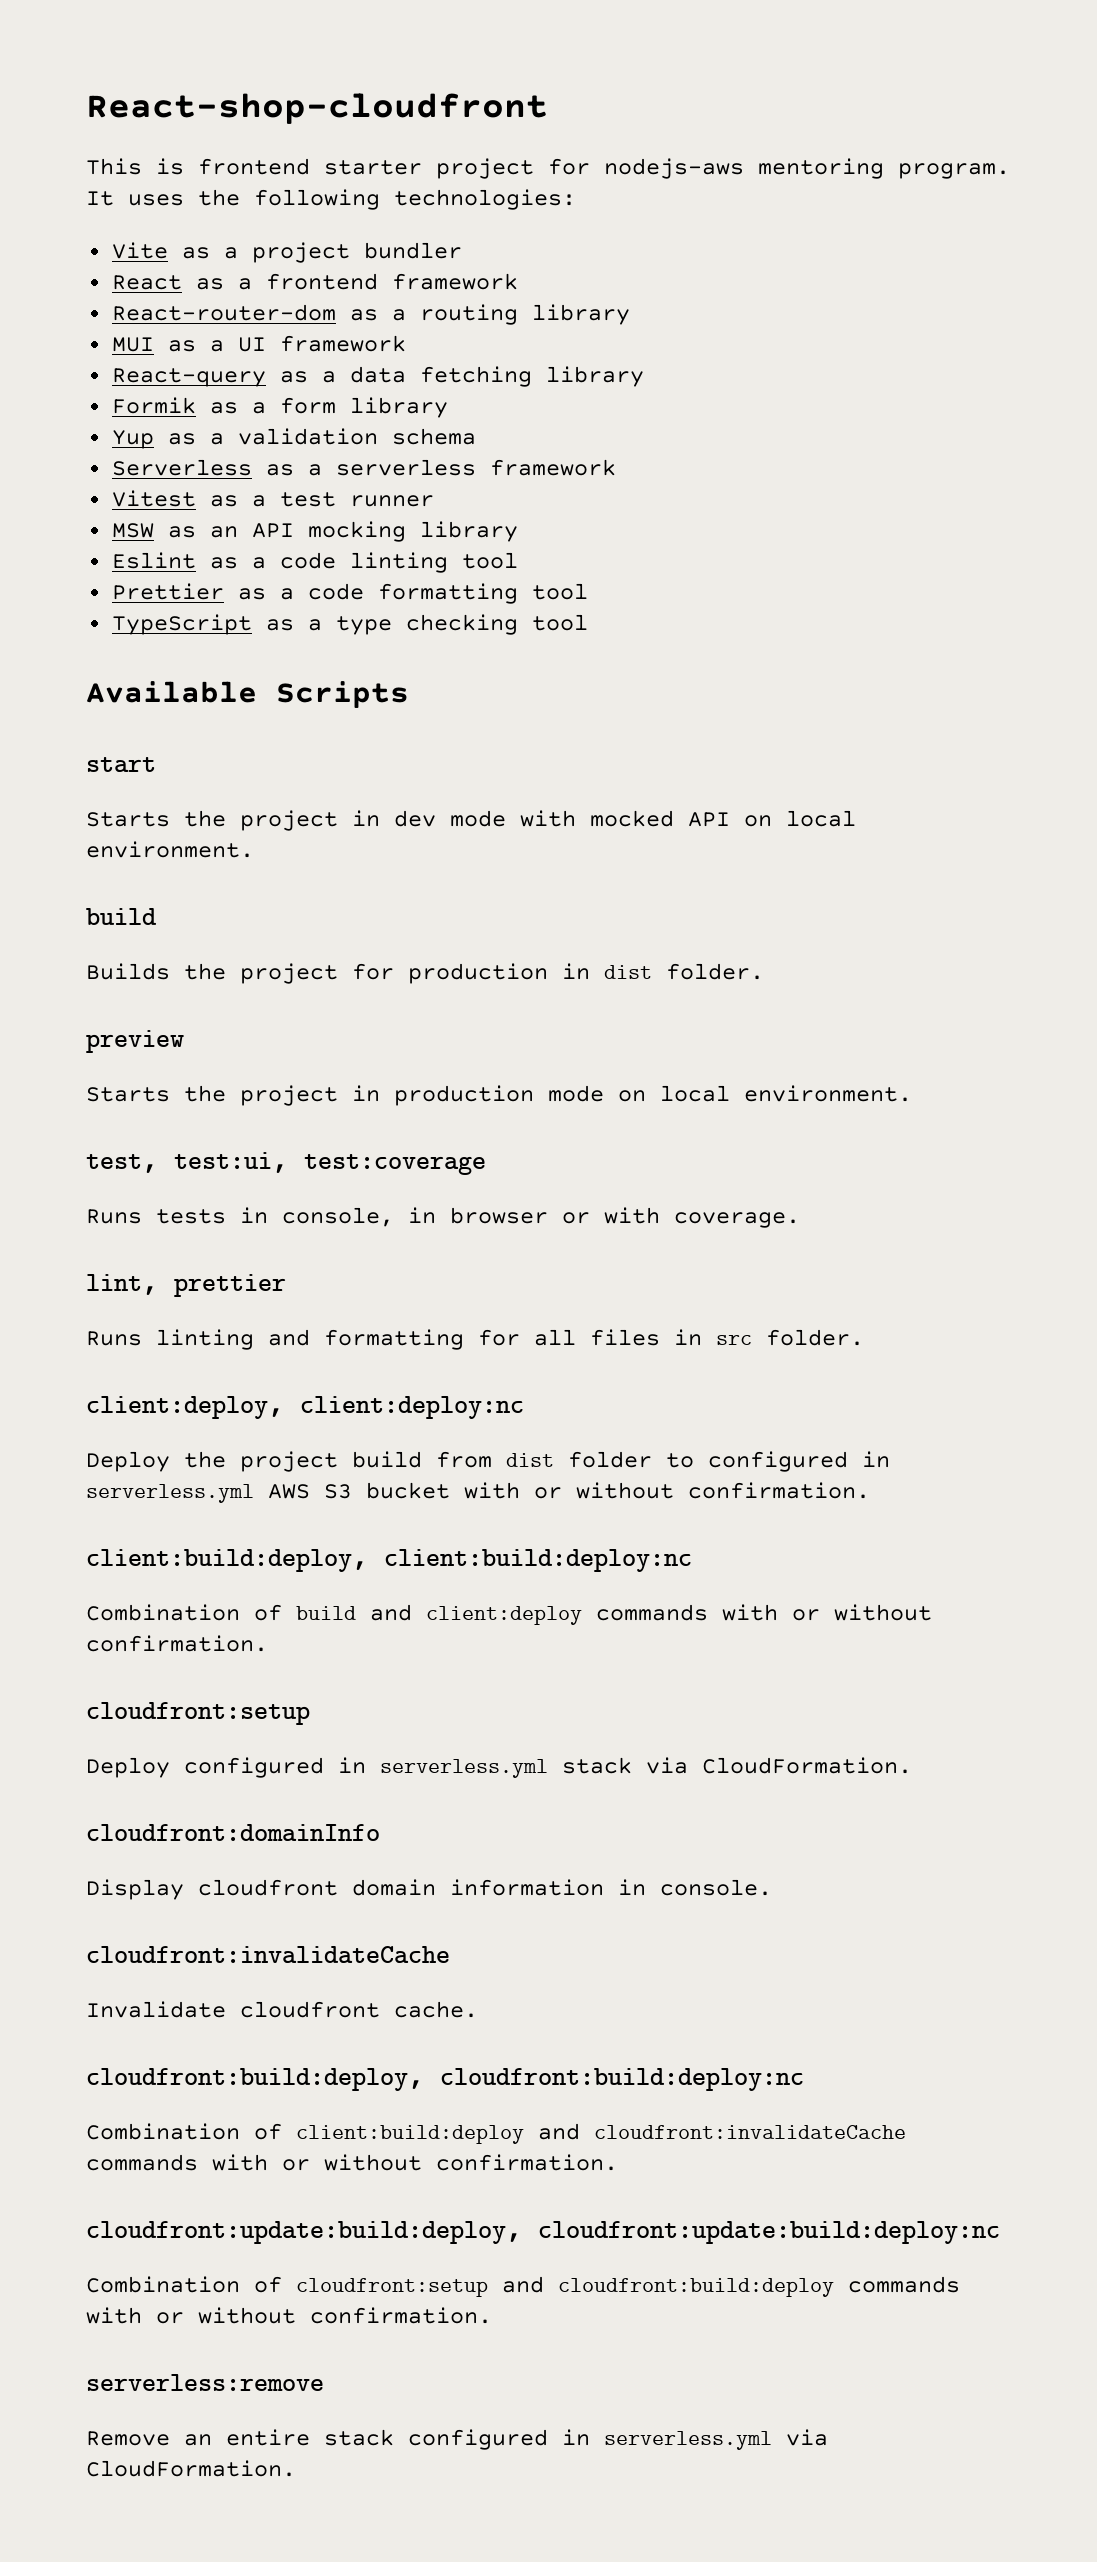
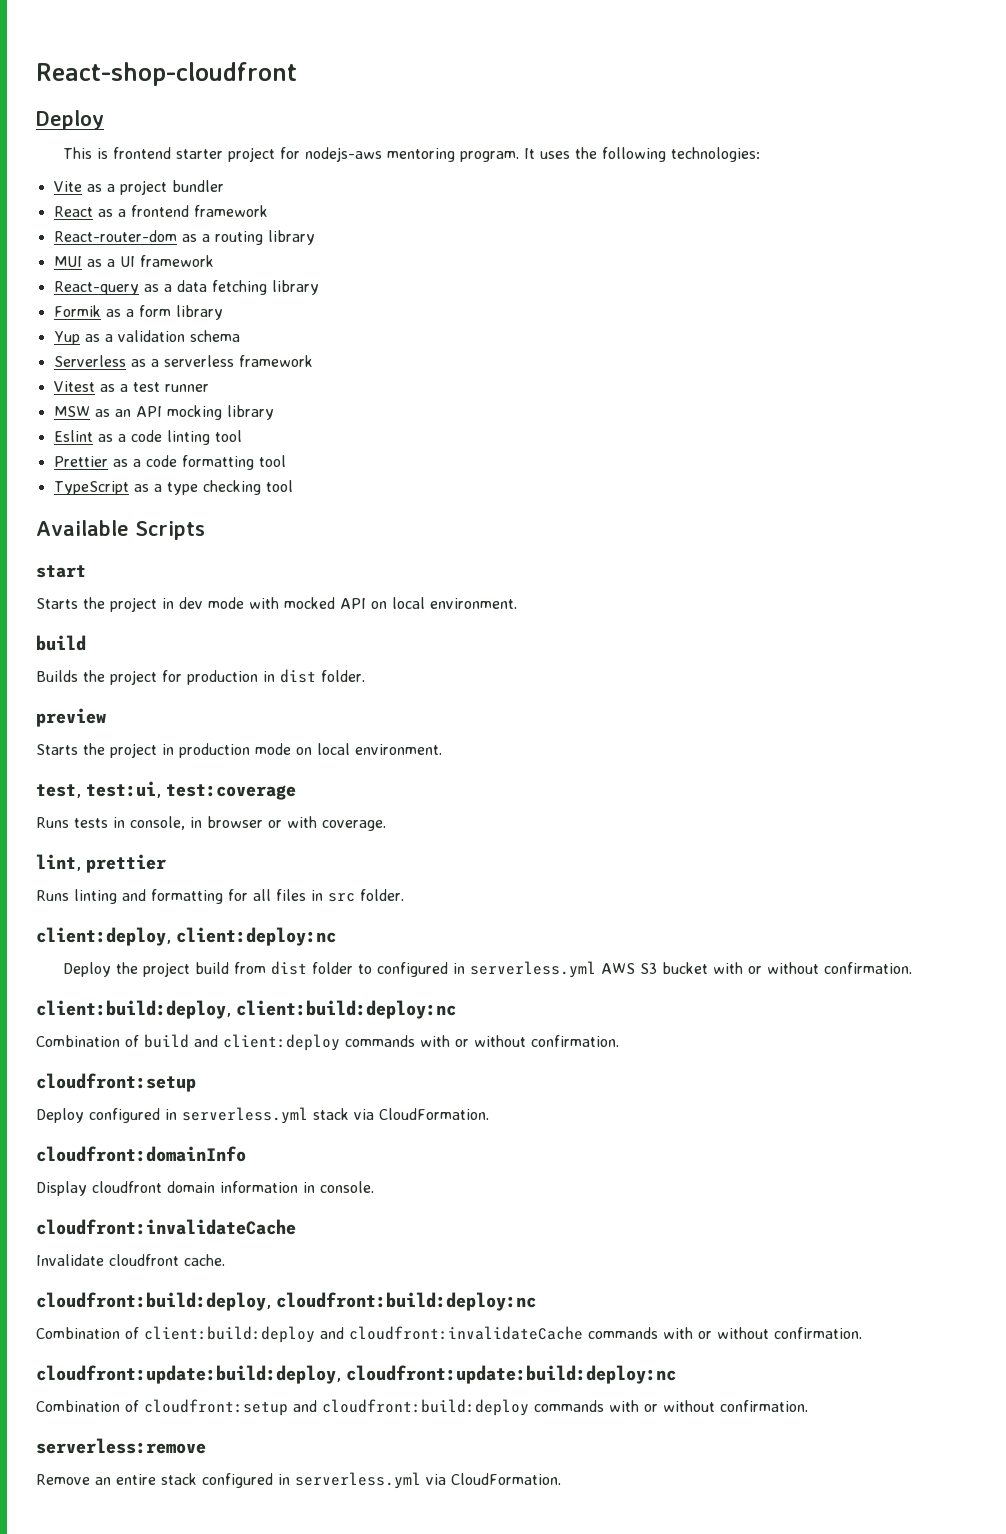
(548, 108) none -> [36,110,104,130] // Deploy

